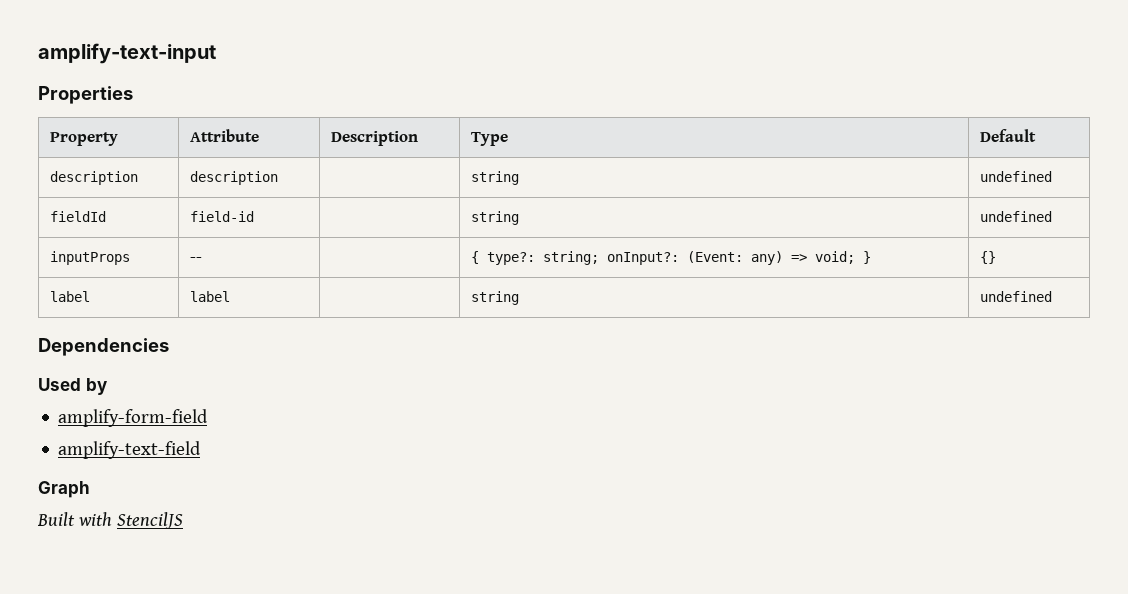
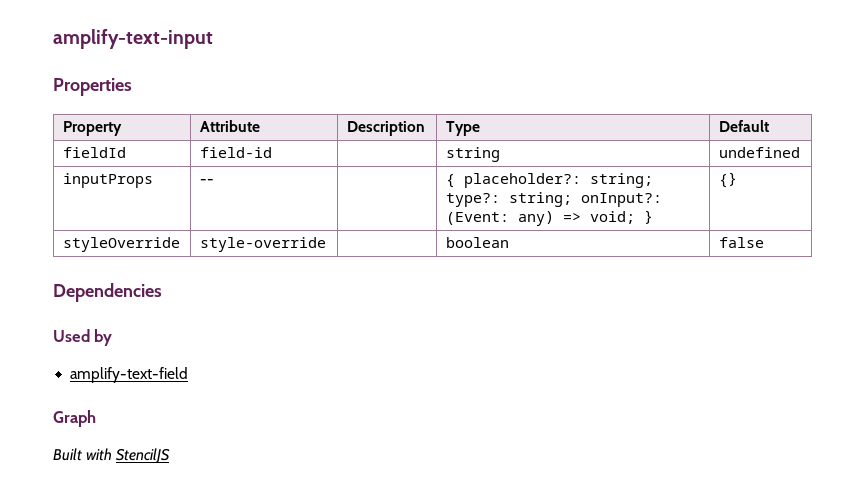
[49,171,138,185] [189,171,278,185] [470,171,519,185] [979,171,1052,182] // description | description | | string | undefined -> (769, 126) none
(479, 257) none -> [463,173,653,188] placeholder?: string;
[49,291,90,302] [189,291,230,302] [470,291,519,305] [979,291,1052,302] label | label | | string | undefined -> [62,237,180,252] [199,237,326,252] [445,237,509,248] [718,237,764,248] styleOverride | style-override | | boolean | false
[58,409,209,427] // amplify-form-field -> (113, 337) none

